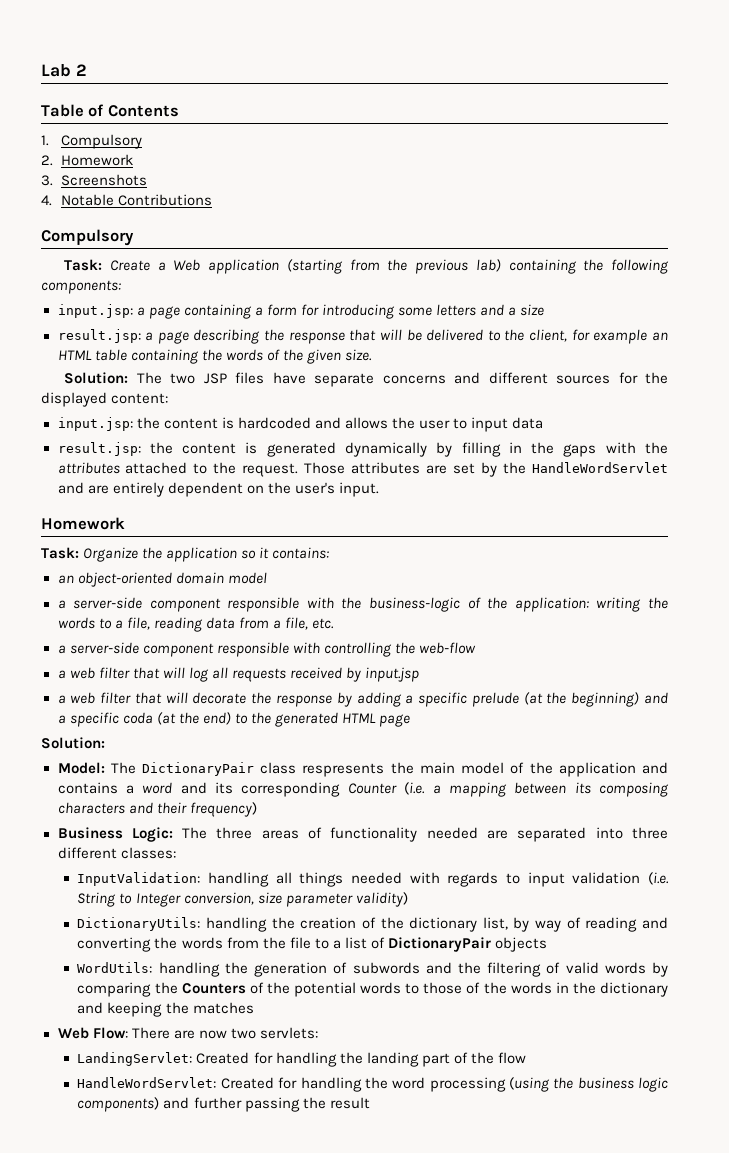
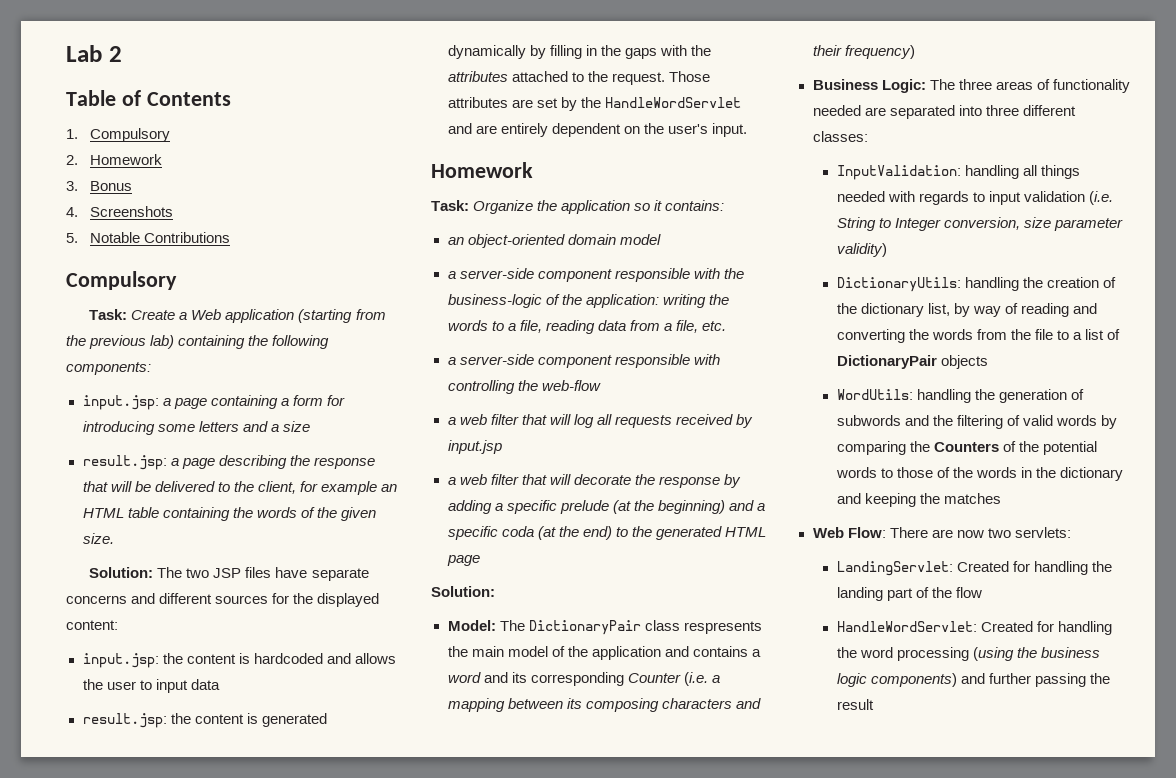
(53, 180) none -> [90,181,133,191] [66,207,78,217] Bonus // 4.
[41,195,52,206] 4. -> [66,233,78,243] 5.

